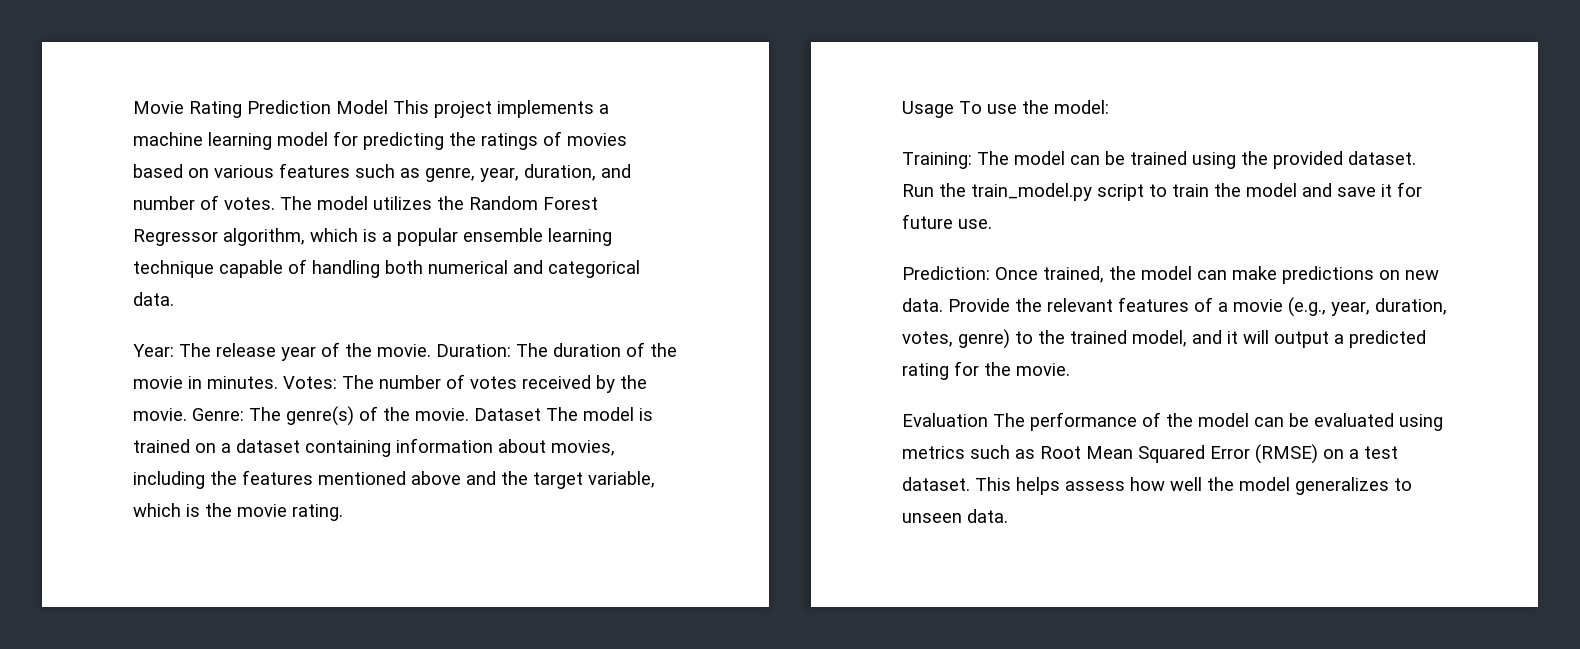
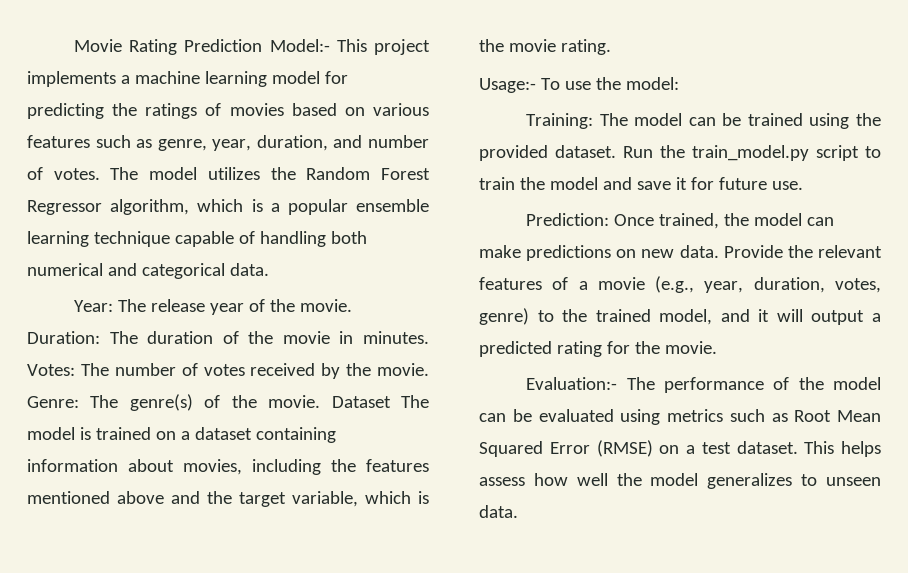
[336,100,388,114] Model -> [269,39,330,52] Model:-
[902,101,954,118] Usage -> [479,78,536,93] Usage:-
[902,413,988,427] Evaluation -> [526,377,618,390] Evaluation:-

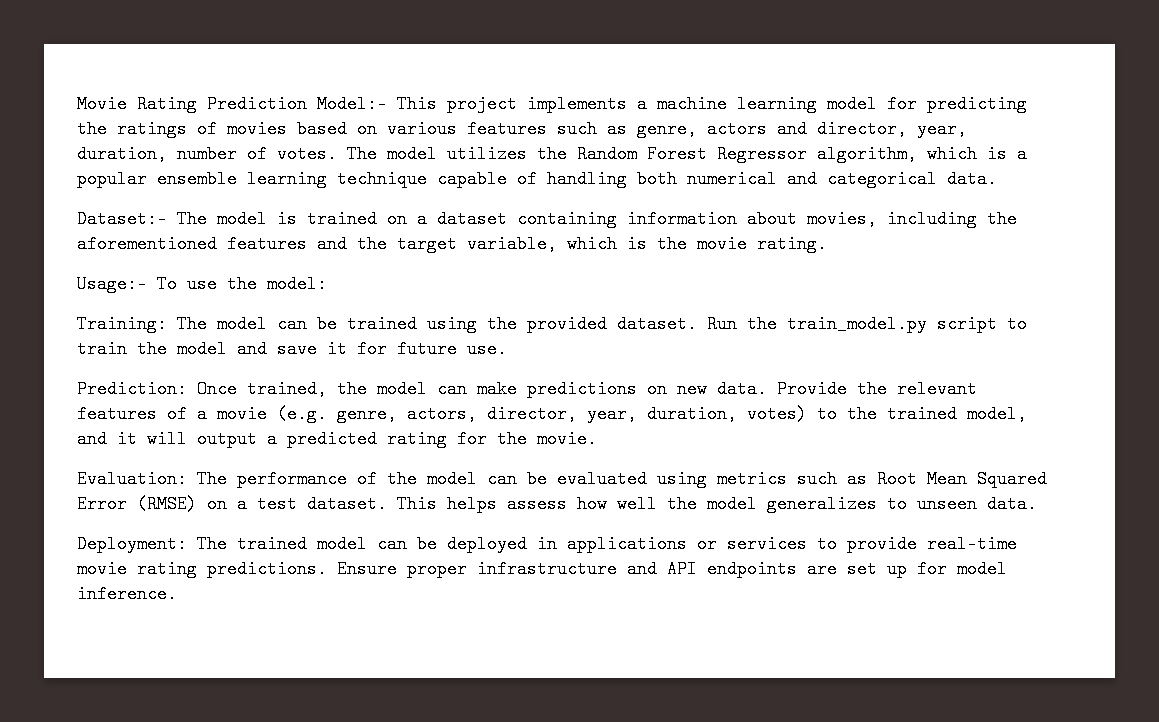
[212,135,363,151] year, duration, and -> [707,120,967,138] [77,145,167,163] actors and director, year, duration,
[74,299,353,315] [27,331,429,344] [27,363,429,379] [27,394,391,411] Year: The release year of the movie. Duration: The duration of the movie in minutes. Votes: The number of votes received by the movie. Genre: The genre(s) of the movie. Dataset -> [77,210,167,228] Dataset:-
[366,459,429,472] [27,491,164,504] features mentioned above -> [77,235,307,253] aforementioned features
[655,276,881,293] [479,308,529,325] (e.g., year, duration, votes, genre) -> [277,405,807,423] (e.g. genre, actors, director, year, duration, votes)
[526,377,618,390] Evaluation:- -> [77,470,187,488] Evaluation:
(518, 511) none -> [77,535,1017,553] [77,560,1007,578] [77,585,177,603] // Deployment: The trained model can be deployed in applications or services to provide real-time movie rating predictions. Ensure proper infrastructure and API endpoints are set up for model inference.

